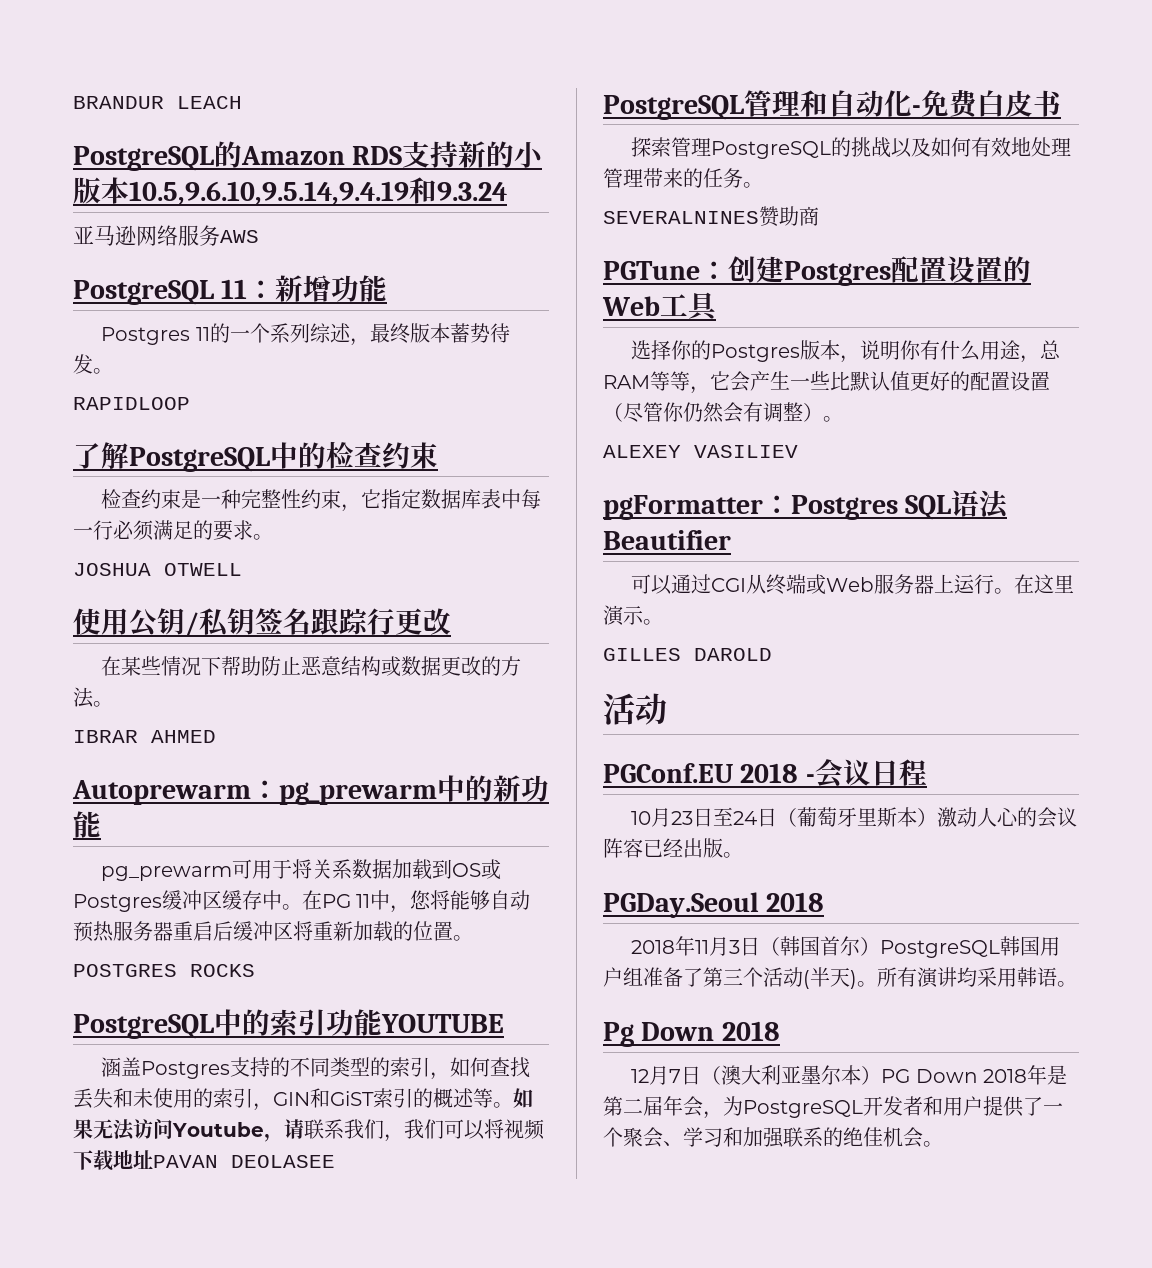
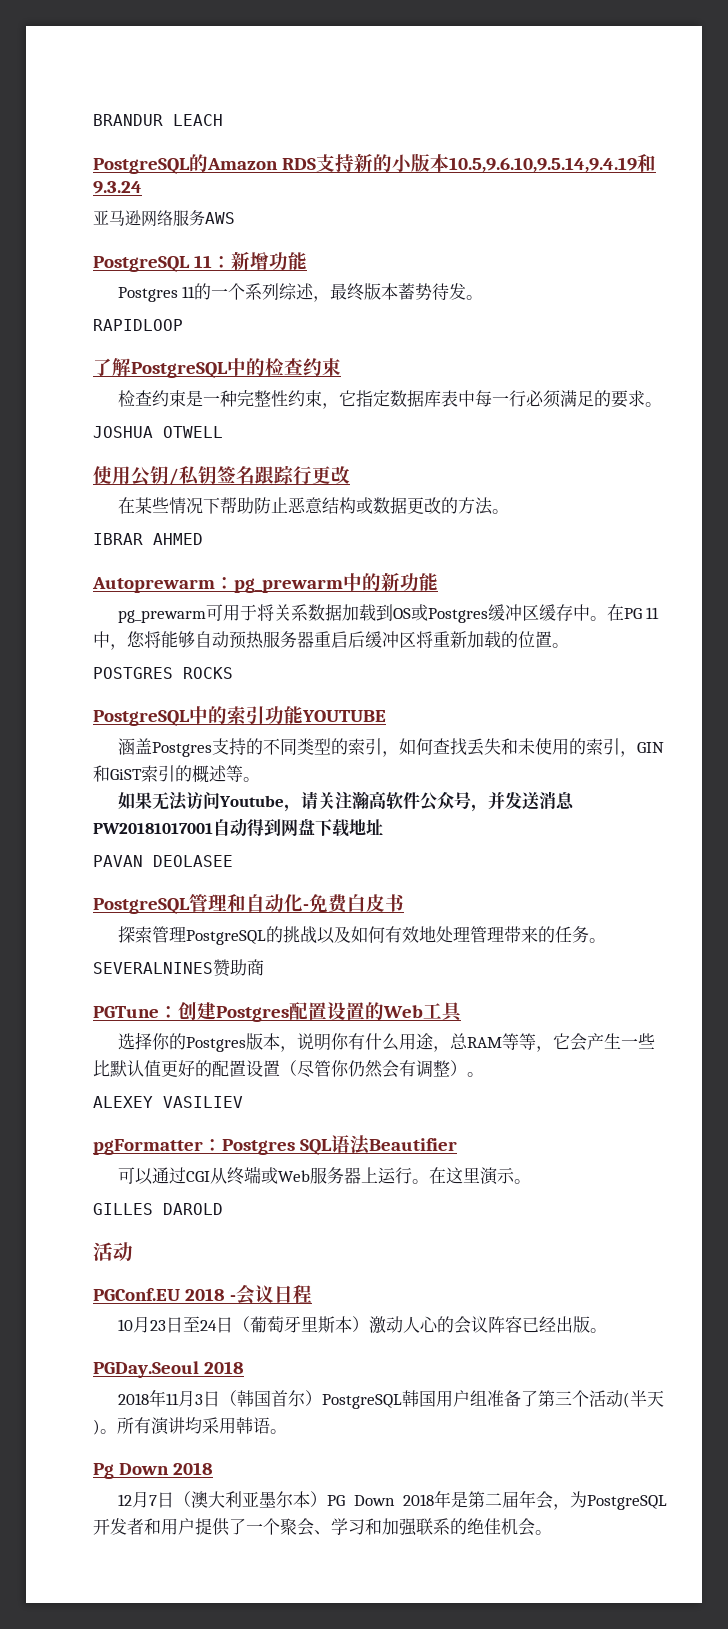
(513, 1105) none -> (260, 779) //
[304,1119,545,1142] 联系我们，我们可以将视频 -> [317,791,575,812] [93,818,315,836] 关注瀚高软件公众号，并发送消息PW20181017001自动得到网盘
(153, 1159) none -> (383, 827) //

